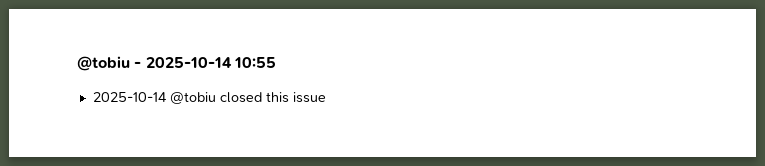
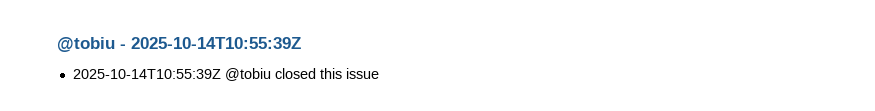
[145,57,276,68] [92,92,167,102] 2025-10-14 10:55 // 2025-10-14 -> [131,37,301,49] [72,69,221,79] 2025-10-14T10:55:39Z // 2025-10-14T10:55:39Z

